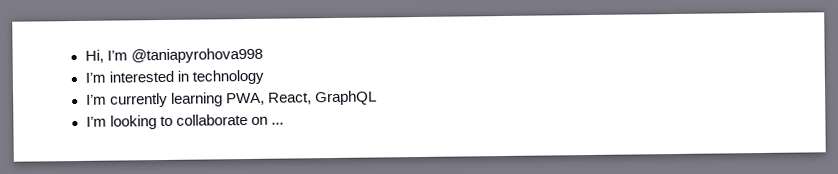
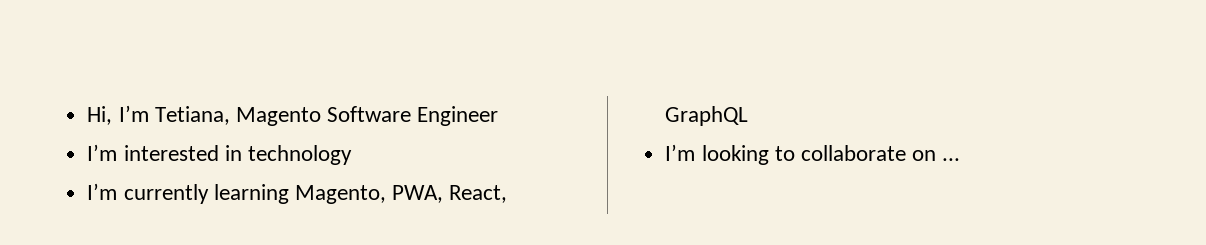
[130,47,263,64] @taniapyrohova998 -> [154,106,499,126] Tetiana, Magento Software Engineer
(223, 99) none -> [294,185,386,204] Magento,

